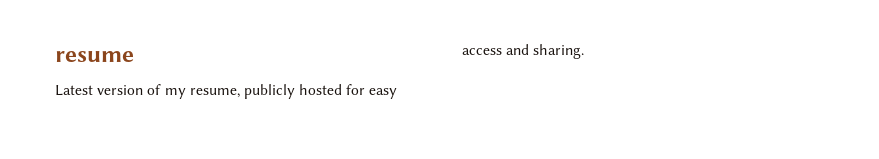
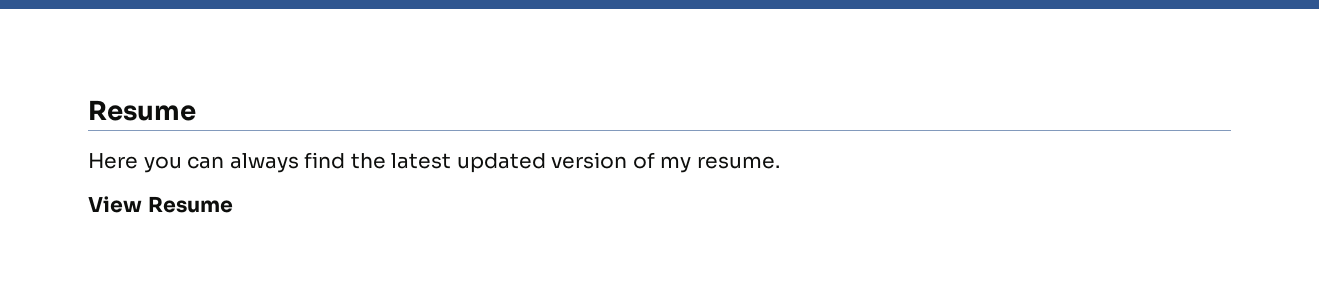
[55,51,134,62] [55,84,398,99] [462,44,585,59] resume // Latest version of my resume, publicly hosted for easy access and sharing. -> [88,100,196,121] [88,152,780,173] [88,196,233,213] Resume // Here you can always find the latest updated version of my resume. // View Resume

